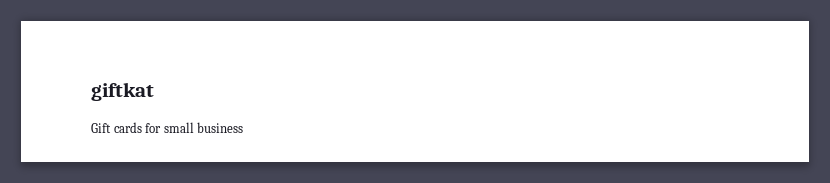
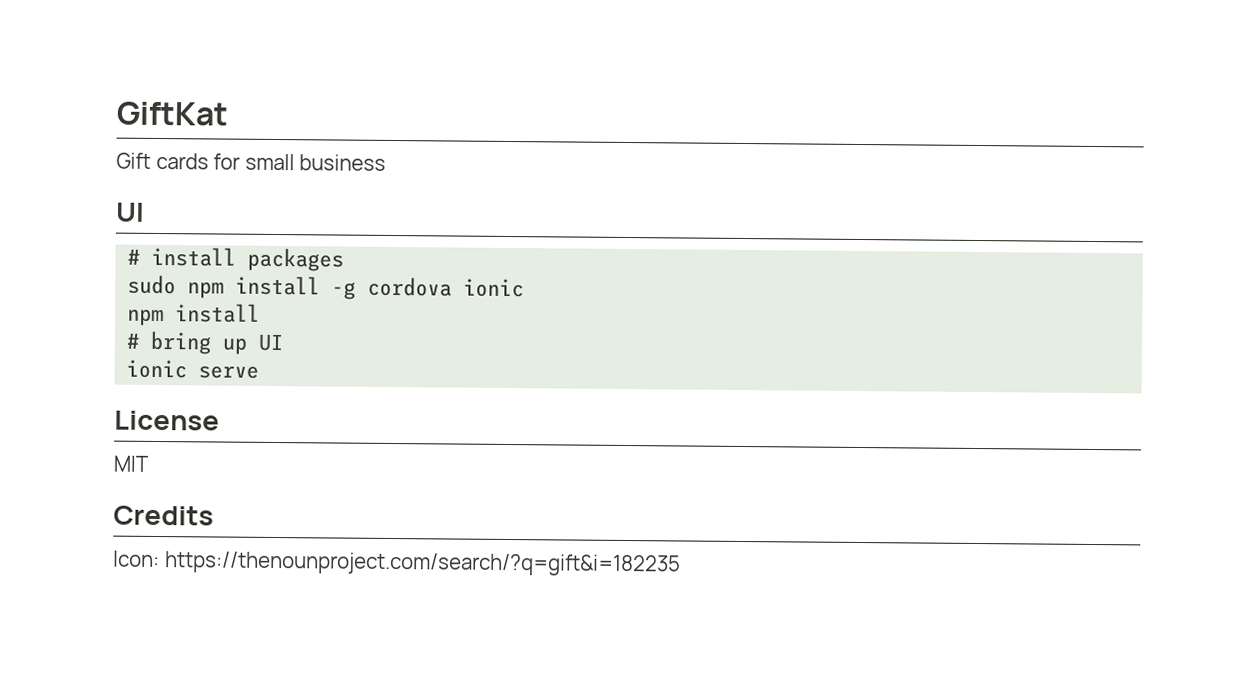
[91,82,154,101] giftkat -> [116,101,228,126] GiftKat
(244, 127) none -> [115,202,145,222] [127,246,345,272] [127,274,525,300] [127,303,261,327] [126,330,285,355] [126,359,260,379] [114,410,220,431] [113,455,149,472] [113,505,214,526] [113,550,681,577] // UI // # install packages // sudo npm install -g cordova ionic // npm install // # bring up UI // ionic serve // License // MIT // Credits // Icon: https://thenounproject.com/search/?q=gift&i=182235

